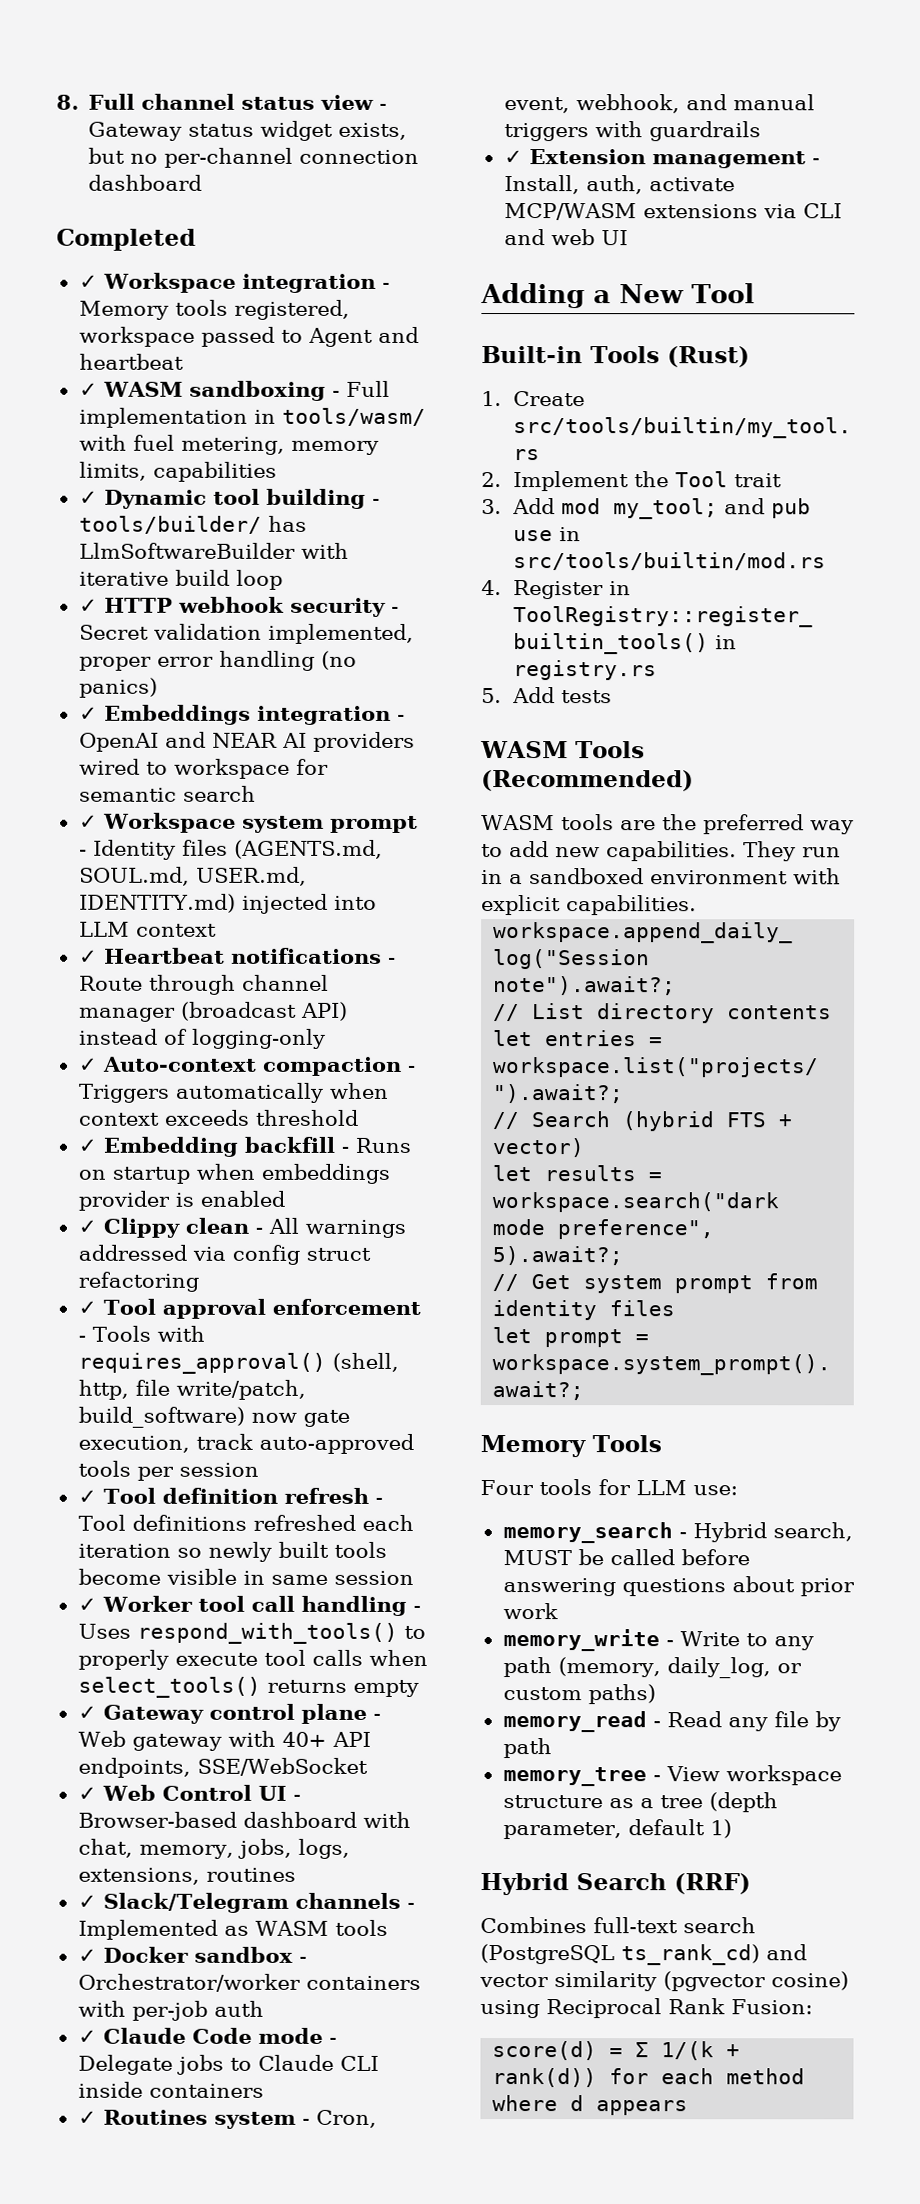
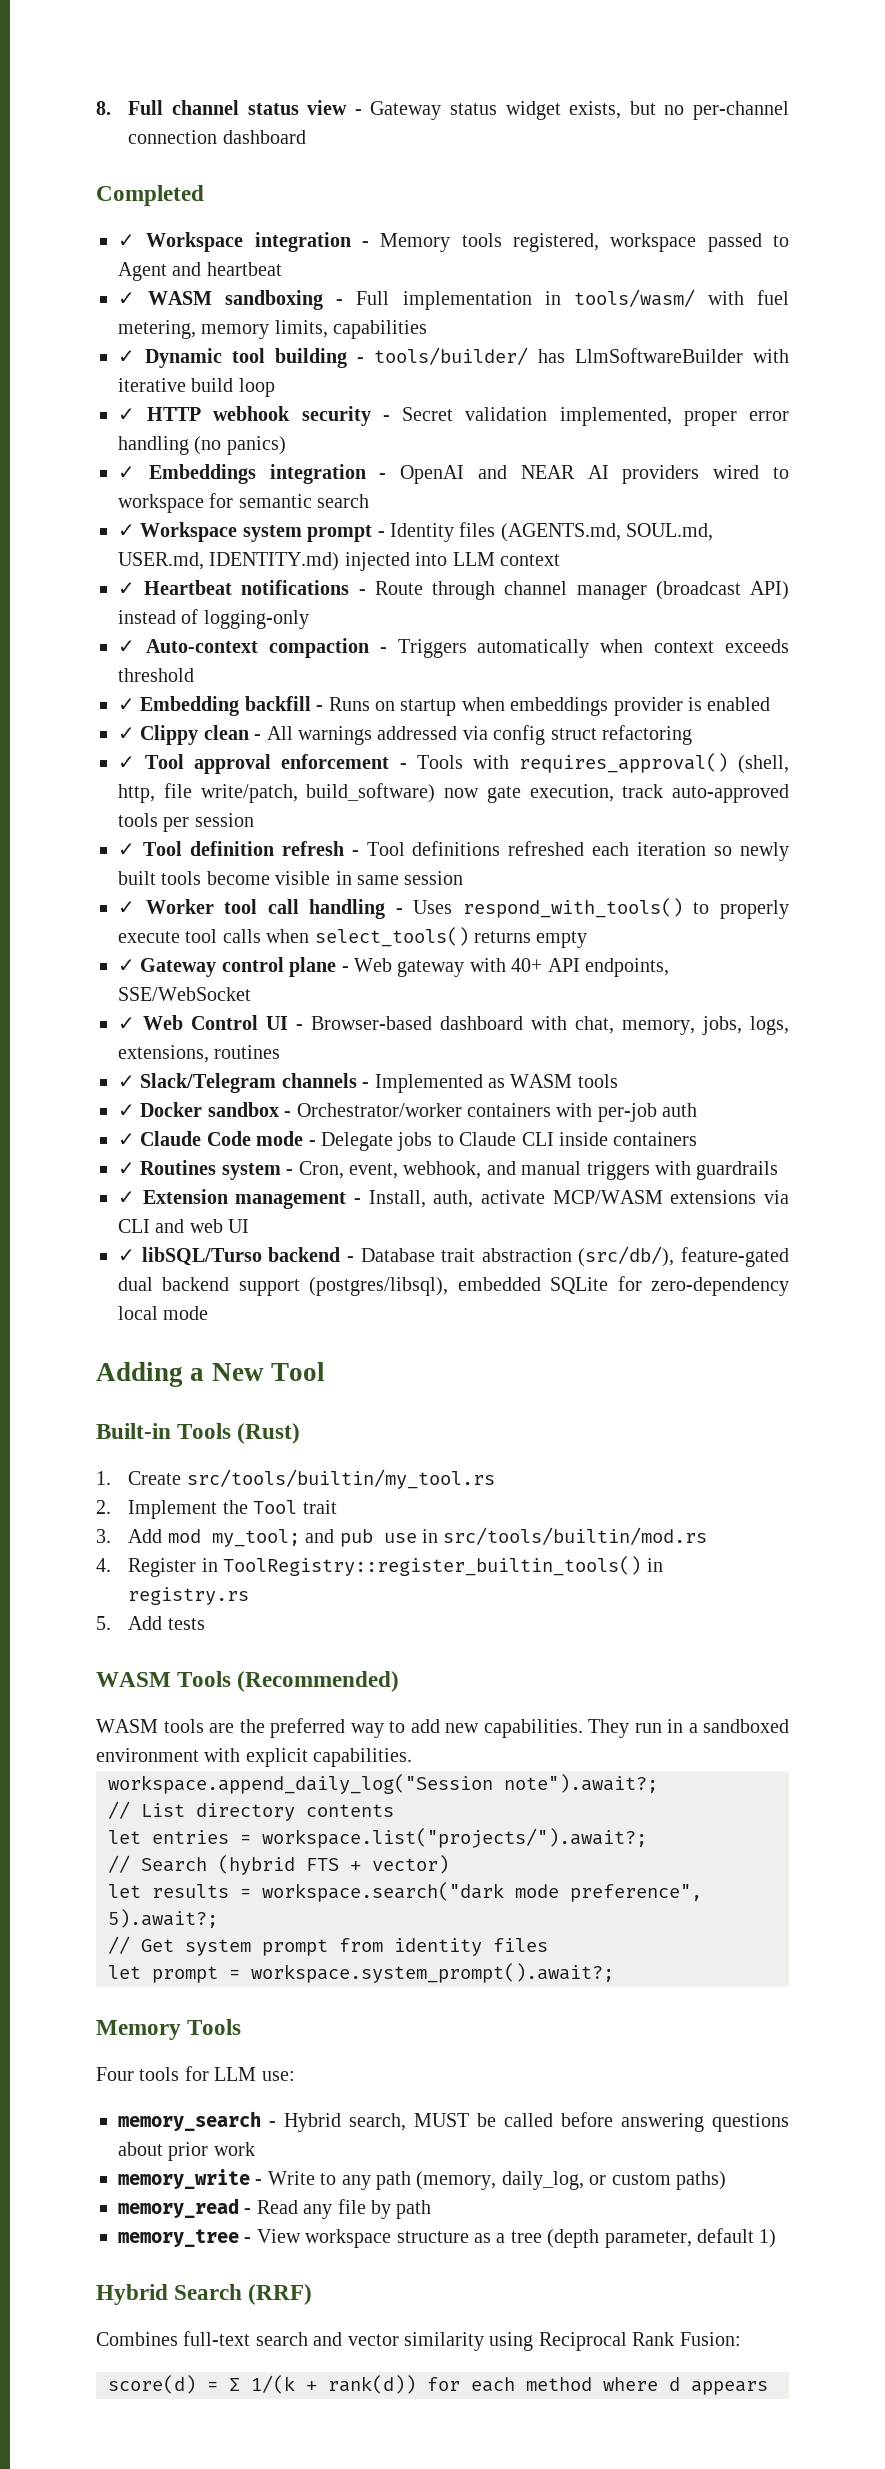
(628, 238) none -> [118,1246,789,1267] [118,1276,789,1296] [118,1306,209,1320] // ✓ libSQL/Turso backend - Database trait abstraction (src/db/), feature-gated dual backend support (postgres/libsql), embedded SQLite for zero-dependency local mode
[480,1944,760,1966] (PostgreSQL ts_rank_cd) -> (308, 2339) none
[663,1971,849,1992] (pgvector cosine) -> (484, 2341) none

